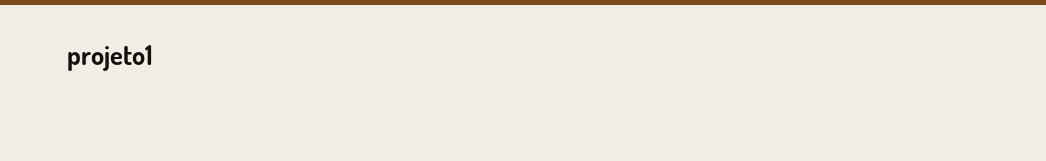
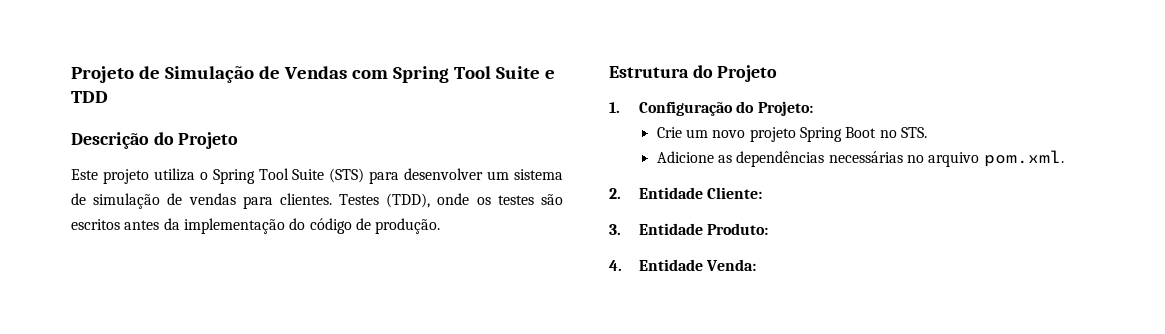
[67,45,153,71] projeto1 -> [71,66,555,83] [71,91,108,103] [71,132,239,149] [71,168,564,184] [71,193,563,209] [71,218,441,234] [609,65,778,82] [609,101,813,116] [656,127,927,142] [656,150,1064,167] [609,187,763,199] [609,223,769,235] [609,259,757,271] Projeto de Simulação de Vendas com Spring Tool Suite e TDD // Descrição do Projeto // Este projeto utiliza o Spring Tool Suite (STS) para desenvolver um sistema de simulação de vendas para clientes. Testes (TDD), onde os testes são escritos antes da implementação do código de produção. // Estrutura do Projeto // 1. Configuração do Projeto: // Crie um novo projeto Spring Boot no STS. // Adicione as dependências necessárias no arquivo pom.xml. // 2. Entidade Cliente: // 3. Entidade Produto: // 4. Entidade Venda:

